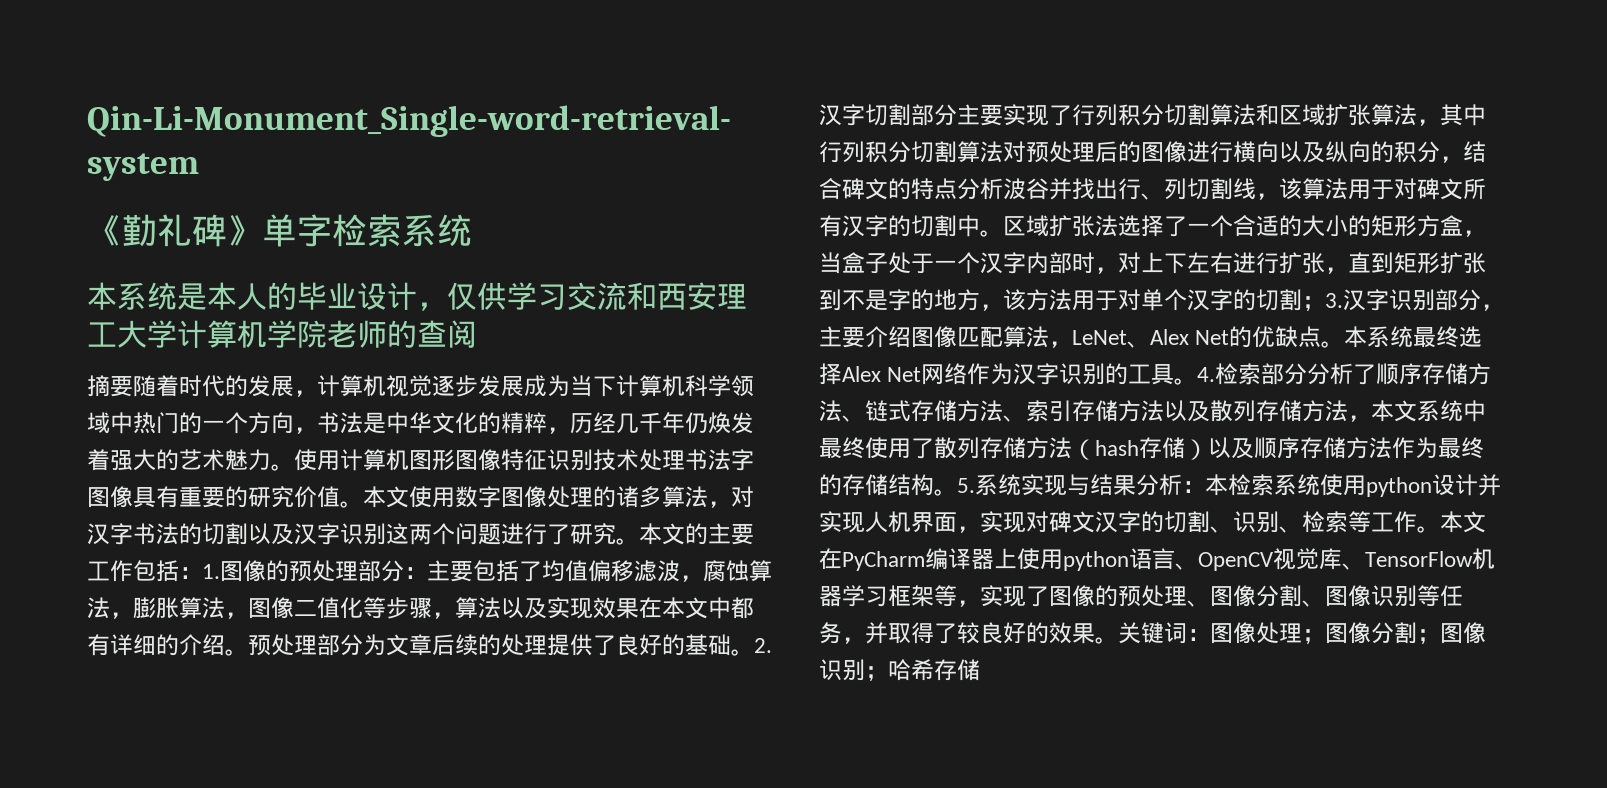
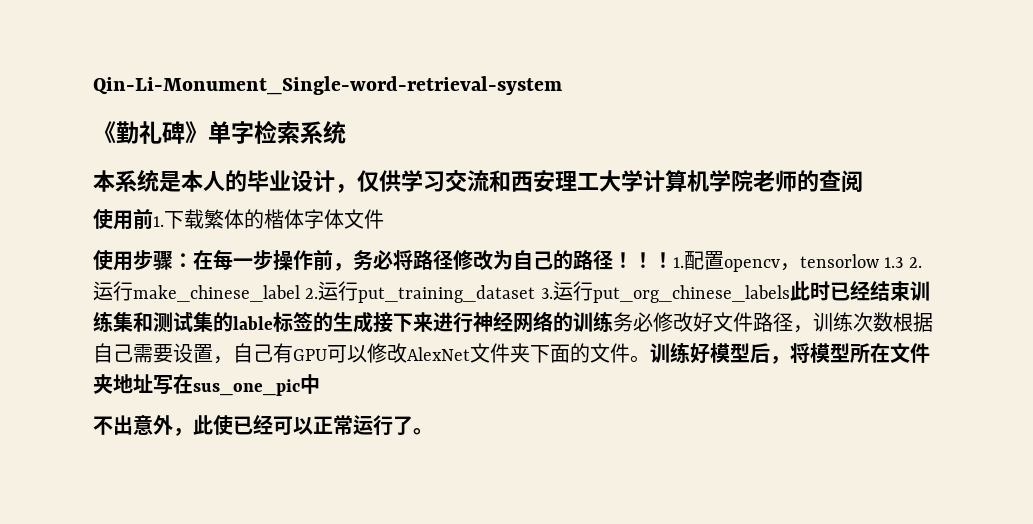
[87,375,754,397] [87,412,754,434] [87,449,754,471] [87,486,754,508] [87,523,754,545] [87,560,772,582] [87,597,754,619] [87,634,772,656] [819,104,1486,126] [819,141,1486,163] [819,178,1486,200] [819,215,1486,237] [819,252,1486,274] [819,289,1504,311] [819,326,1483,348] [819,363,1492,385] [819,400,1486,422] [819,437,1484,460] [819,474,1501,497] [819,511,1486,533] [819,548,1495,571] [819,585,1463,607] [819,622,1486,644] [819,659,980,681] 摘要随着时代的发展，计算机视觉逐步发展成为当下计算机科学领域中热门的一个方向，书法是中华文化的精粹，历经几千年仍焕发着强大的艺术魅力。使用计算机图形图像特征识别技术处理书法字图像具有重要的研究价值。本文使用数字图像处理的诸多算法，对汉字书法的切割以及汉字识别这两个问题进行了研究。本文的主要工作包括：1.图像的预处理部分：主要包括了均值偏移滤波，腐蚀算法，膨胀算法，图像二值化等步骤，算法以及实现效果在本文中都有详细的介绍。预处理部分为文章后续的处理提供了良好的基础。2.汉字切割部分主要实现了行列积分切割算法和区域扩张算法，其中行列积分切割算法对预处理后的图像进行横向以及纵向的积分，结合碑文的特点分析波谷并找出行、列切割线，该算法用于对碑文所有汉字的切割中。区域扩张法选择了一个合适的大小的矩形方盒，当盒子处于一个汉字内部时，对上下左右进行扩张，直到矩形扩张到不是字的地方，该方法用于对单个汉字的切割；3.汉字识别部分，主要介绍图像匹配算法，LeNet、Alex Net的优缺点。本系统最终选择Alex Net网络作为汉字识别的工具。4.检索部分分析了顺序存储方法、链式存储方法、索引存储方法以及散列存储方法，本文系统中最终使用了散列存储方法（hash存储）以及顺序存储方法作为最终的存储结构。5.系统实现与结果分析：本检索系统使用python设计并实现人机界面，实现对碑文汉字的切割、识别、检索等工作。本文在PyCharm编译器上使用python语言、OpenCV视觉库、TensorFlow机器学习框架等，实现了图像的预处理、图像分割、图像识别等任务，并取得了较良好的效果。关键词：图像处理；图像分割；图像识别；哈希存储 -> [93,209,384,230] [93,249,922,272] [93,281,930,303] [93,311,933,333] [93,342,930,364] [93,374,320,396] [93,415,433,436] 使用前1.下载繁体的楷体字体文件 // 使用步骤：在每一步操作前，务必将路径修改为自己的路径！！！1.配置opencv，tensorlow 1.3 2.运行make_chinese_label 2.运行put_training_dataset 3.运行put_org_chinese_labels此时已经结束训练集和测试集的lable标签的生成接下来进行神经网络的训练务必修改好文件路径，训练次数根据自己需要设置，自己有GPU可以修改AlexNet文件夹下面的文件。训练好模型后，将模型所在文件夹地址写在sus_one_pic中 // 不出意外，此使已经可以正常运行了。

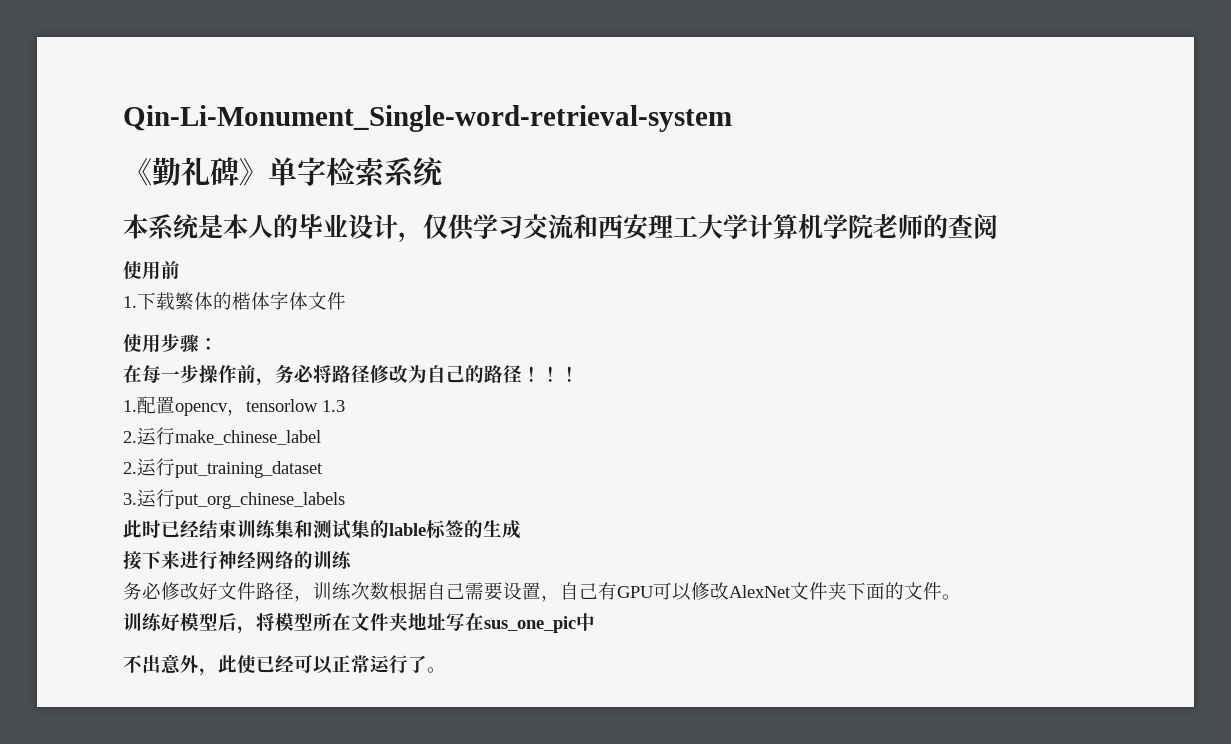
(153, 219) none -> (180, 270) //
(193, 260) none -> (218, 344) //
(673, 260) none -> (579, 374) //
(904, 262) none -> (345, 406) //
(300, 293) none -> (321, 437) //
(536, 294) none -> (323, 469) //
(790, 294) none -> (345, 500) //
(373, 322) none -> (521, 529) //
(613, 321) none -> (352, 560) //
(650, 359) none -> (961, 597) //

